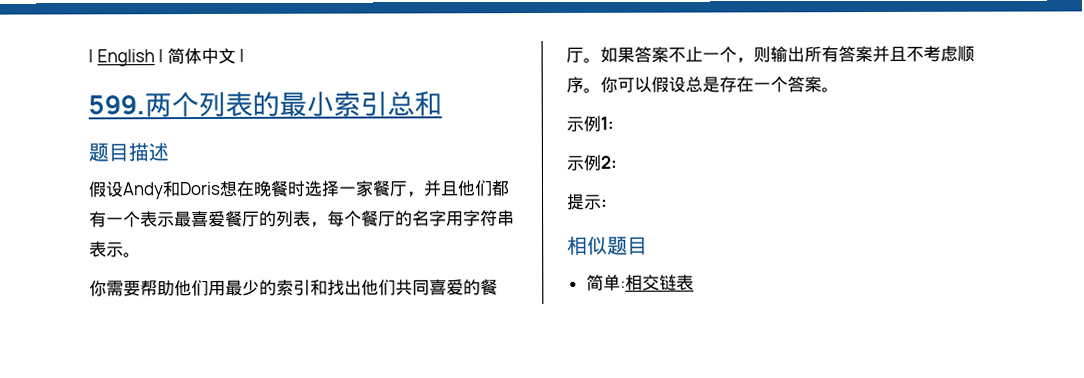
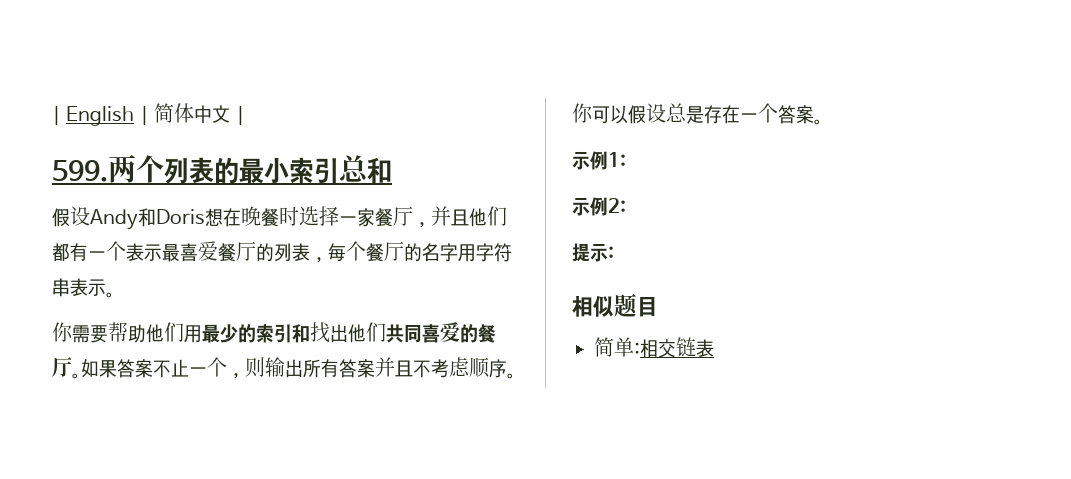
[88,142,169,162] // 题目描述 -> (392, 170) none

